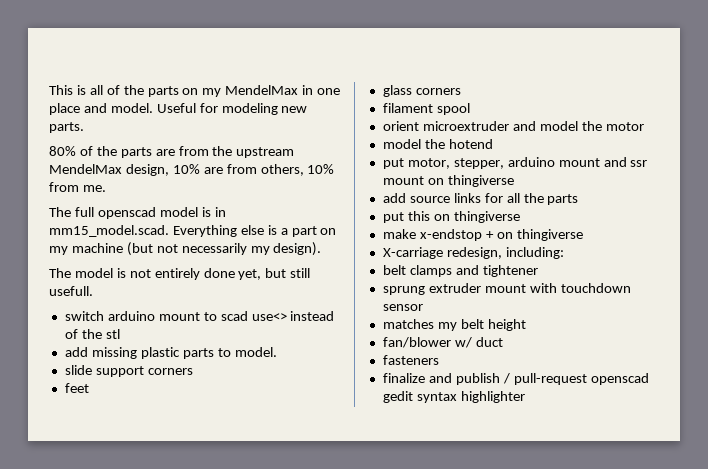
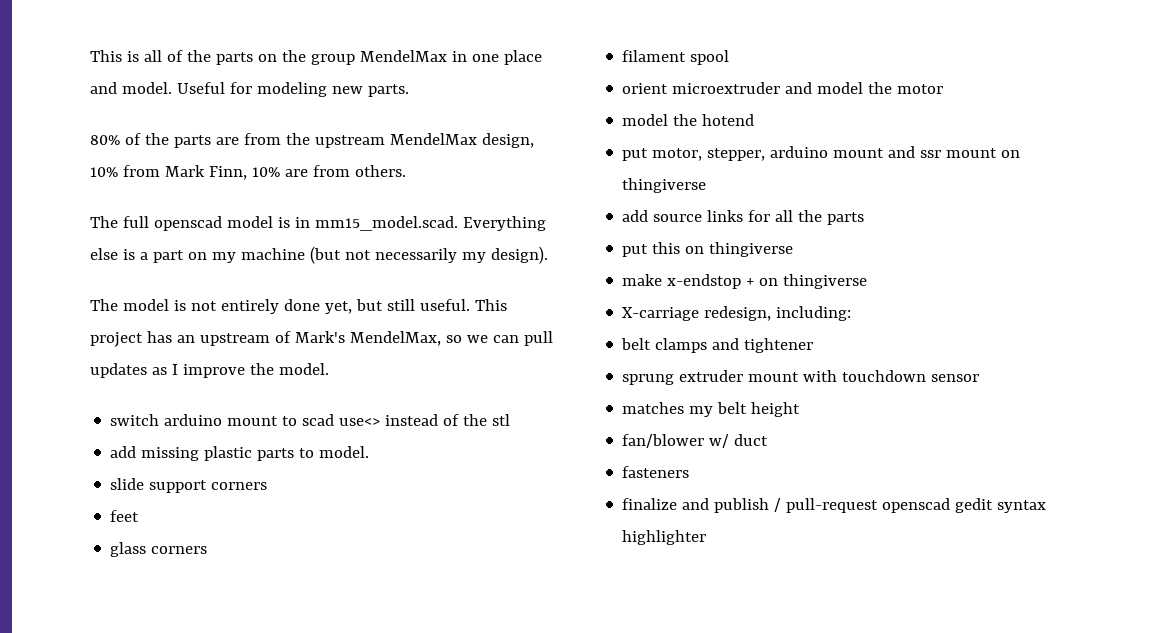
[202,88,222,97] my -> [281,50,355,65] the group
[203,164,335,176] [49,182,106,192] are from others, 10% from me. -> [122,165,406,180] from Mark Finn, 10% are from others.
[49,286,93,296] usefull. -> [419,299,507,311] [90,331,553,347] [90,363,329,378] useful. This project has an upstream of Mark's MendelMax, so we can pull updates as I improve the model.

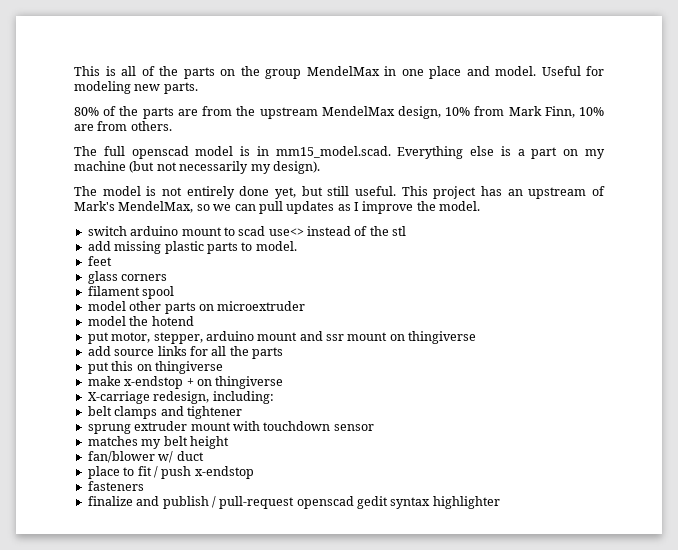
[110,478,268,493] // slide support corners -> (297, 246) none
[622,82,944,94] orient microextruder and model the motor -> [87,301,306,314] model other parts on microextruder
(769, 440) none -> [87,466,254,479] // place to fit / push x-endstop

